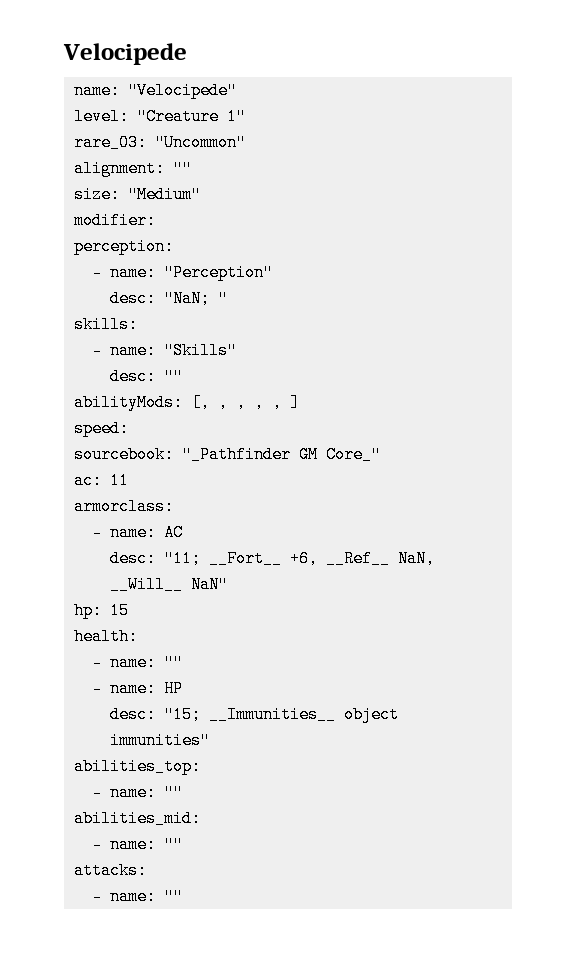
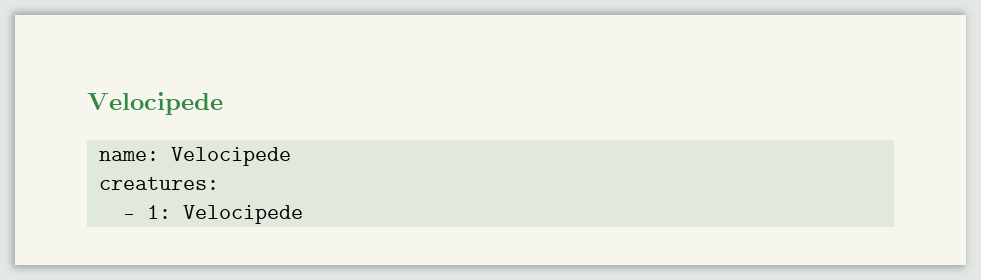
[127,82,237,99] [73,108,246,125] [73,134,246,151] [73,160,192,177] [73,186,201,203] [73,212,156,229] [73,238,174,255] [91,264,273,281] [109,290,228,307] [73,316,138,333] [91,342,237,359] [109,368,183,385] [73,394,300,411] [73,420,129,437] [73,446,381,463] [73,472,129,489] [73,498,174,515] [91,524,183,541] [109,550,435,567] [109,576,228,593] [73,602,129,619] [73,628,138,645] [91,654,183,671] [91,680,183,697] [109,706,399,723] [109,732,210,749] [73,758,201,775] [91,784,183,801] [73,810,201,827] [91,836,183,853] [73,862,147,879] [91,888,183,905] "Velocipede" // level: "Creature 1" // rare_03: "Uncommon" // alignment: "" // size: "Medium" // modifier: // perception: // - name: "Perception" // desc: "NaN; " // skills: // - name: "Skills" // desc: "" // abilityMods: [, , , , , ] // speed: // sourcebook: "_Pathfinder GM Core_" // ac: 11 // armorclass: // - name: AC // desc: "11; __Fort__ +6, __Ref__ NaN, __Will__ NaN" // hp: 15 // health: // - name: "" // - name: HP // desc: "15; __Immunities__ object immunities" // abilities_top: // - name: "" // abilities_mid: // - name: "" // attacks: // - name: "" -> [171,147,292,166] [99,177,220,190] [123,205,304,224] Velocipede // creatures: // - 1: Velocipede

